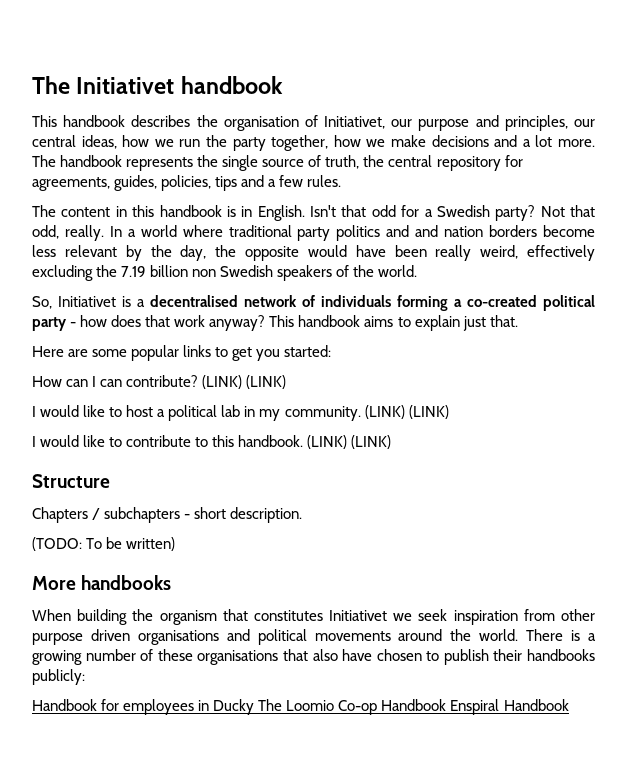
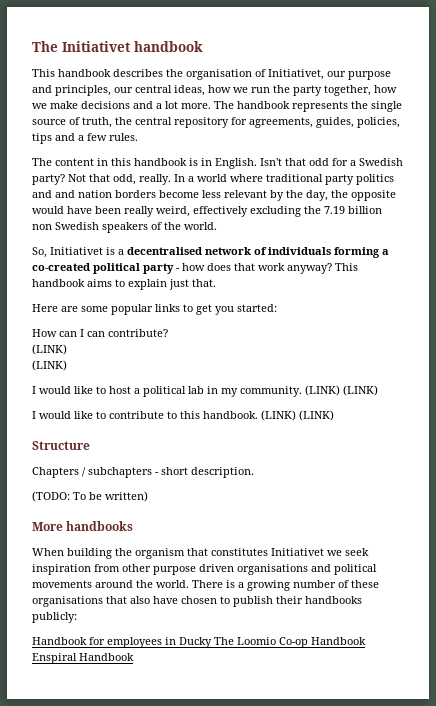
[202,375,243,389] (LINK) -> [32,344,67,355] // (LINK) //

